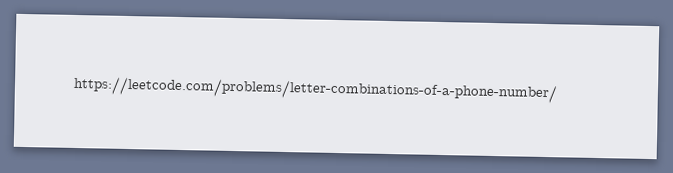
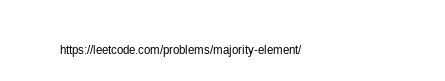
[73,75,558,104] https://leetcode.com/problems/letter-combinations-of-a-phone-number/ -> [60,45,302,57] https://leetcode.com/problems/majority-element/

